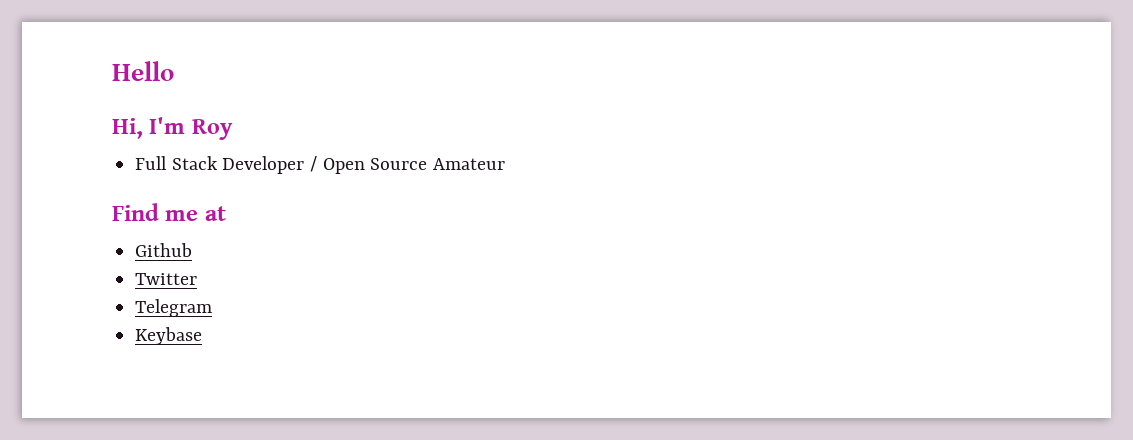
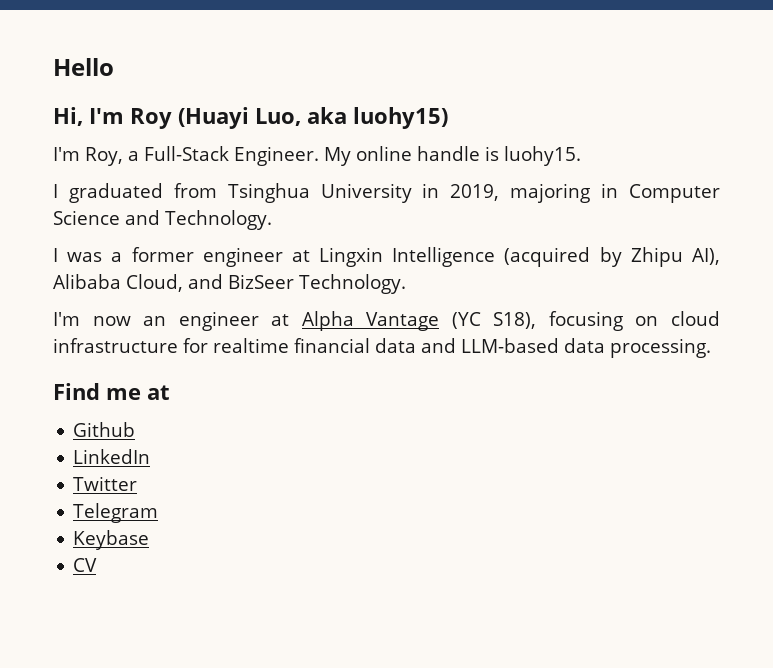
[135,156,506,174] // Full Stack Developer / Open Source Amateur -> [177,107,448,129] [53,146,581,166] [53,183,720,203] [53,210,272,230] [53,247,720,267] [53,274,406,294] [53,311,720,331] [53,338,711,358] (Huayi Luo, aka luohy15) // I'm Roy, a Full-Stack Engineer. My online handle is luohy15. // I graduated from Tsinghua University in 2019, majoring in Computer Science and Technology. // I was a former engineer at Lingxin Intelligence (acquired by Zhipu AI), Alibaba Cloud, and BizSeer Technology. // I'm now an engineer at Alpha Vantage (YC S18), focusing on cloud infrastructure for realtime financial data and LLM-based data processing.
(193, 250) none -> [73,449,151,464] // LinkedIn
(203, 336) none -> [73,558,98,572] // CV

